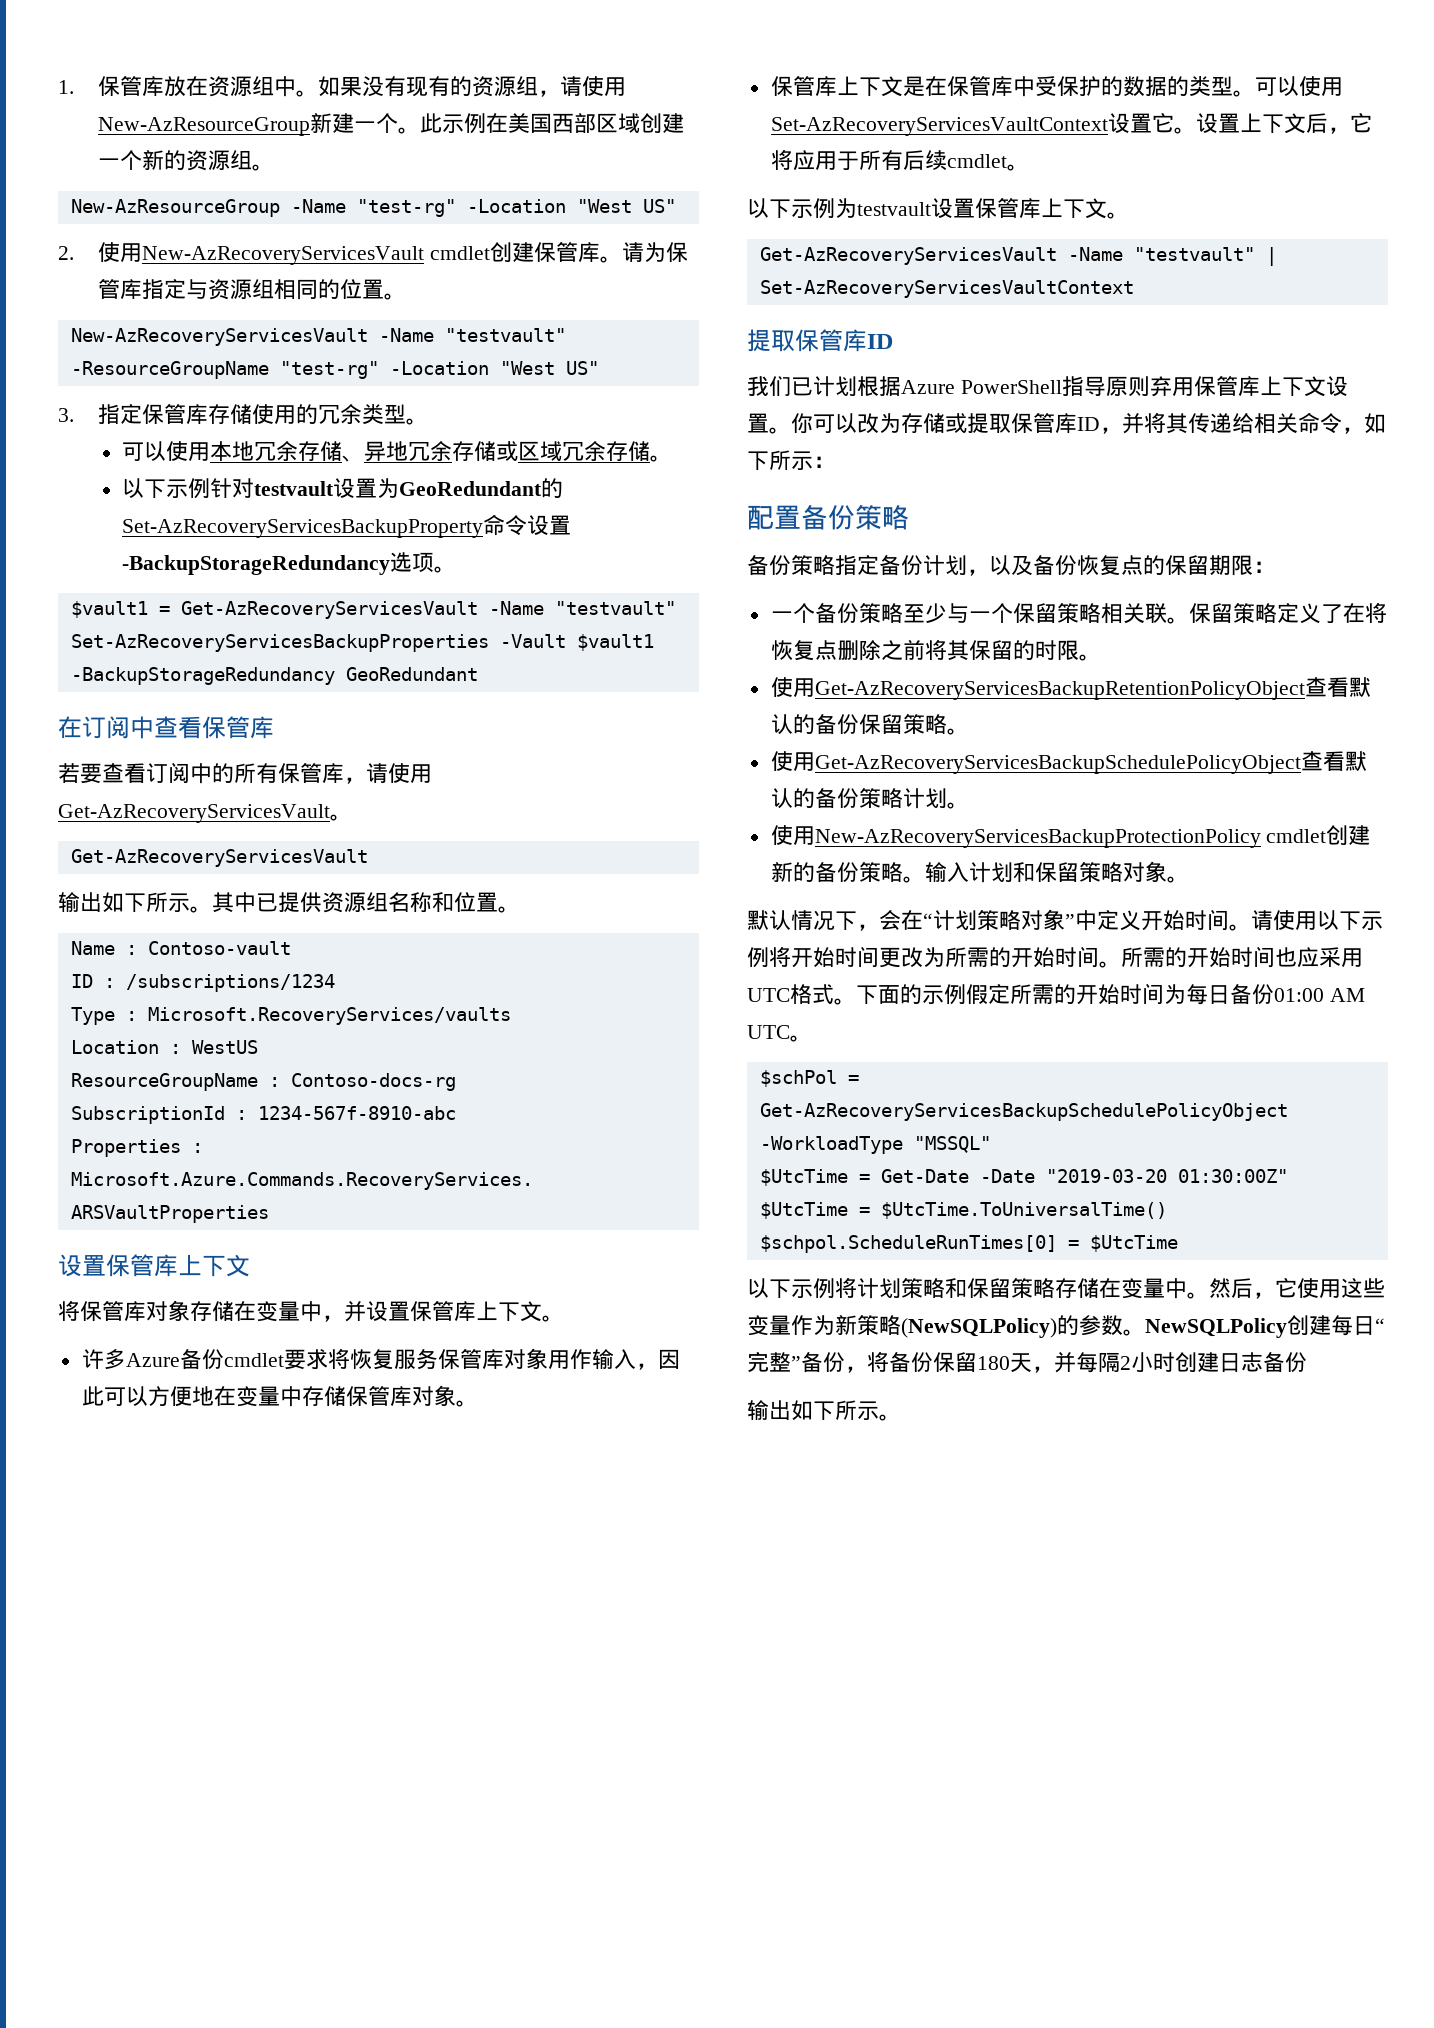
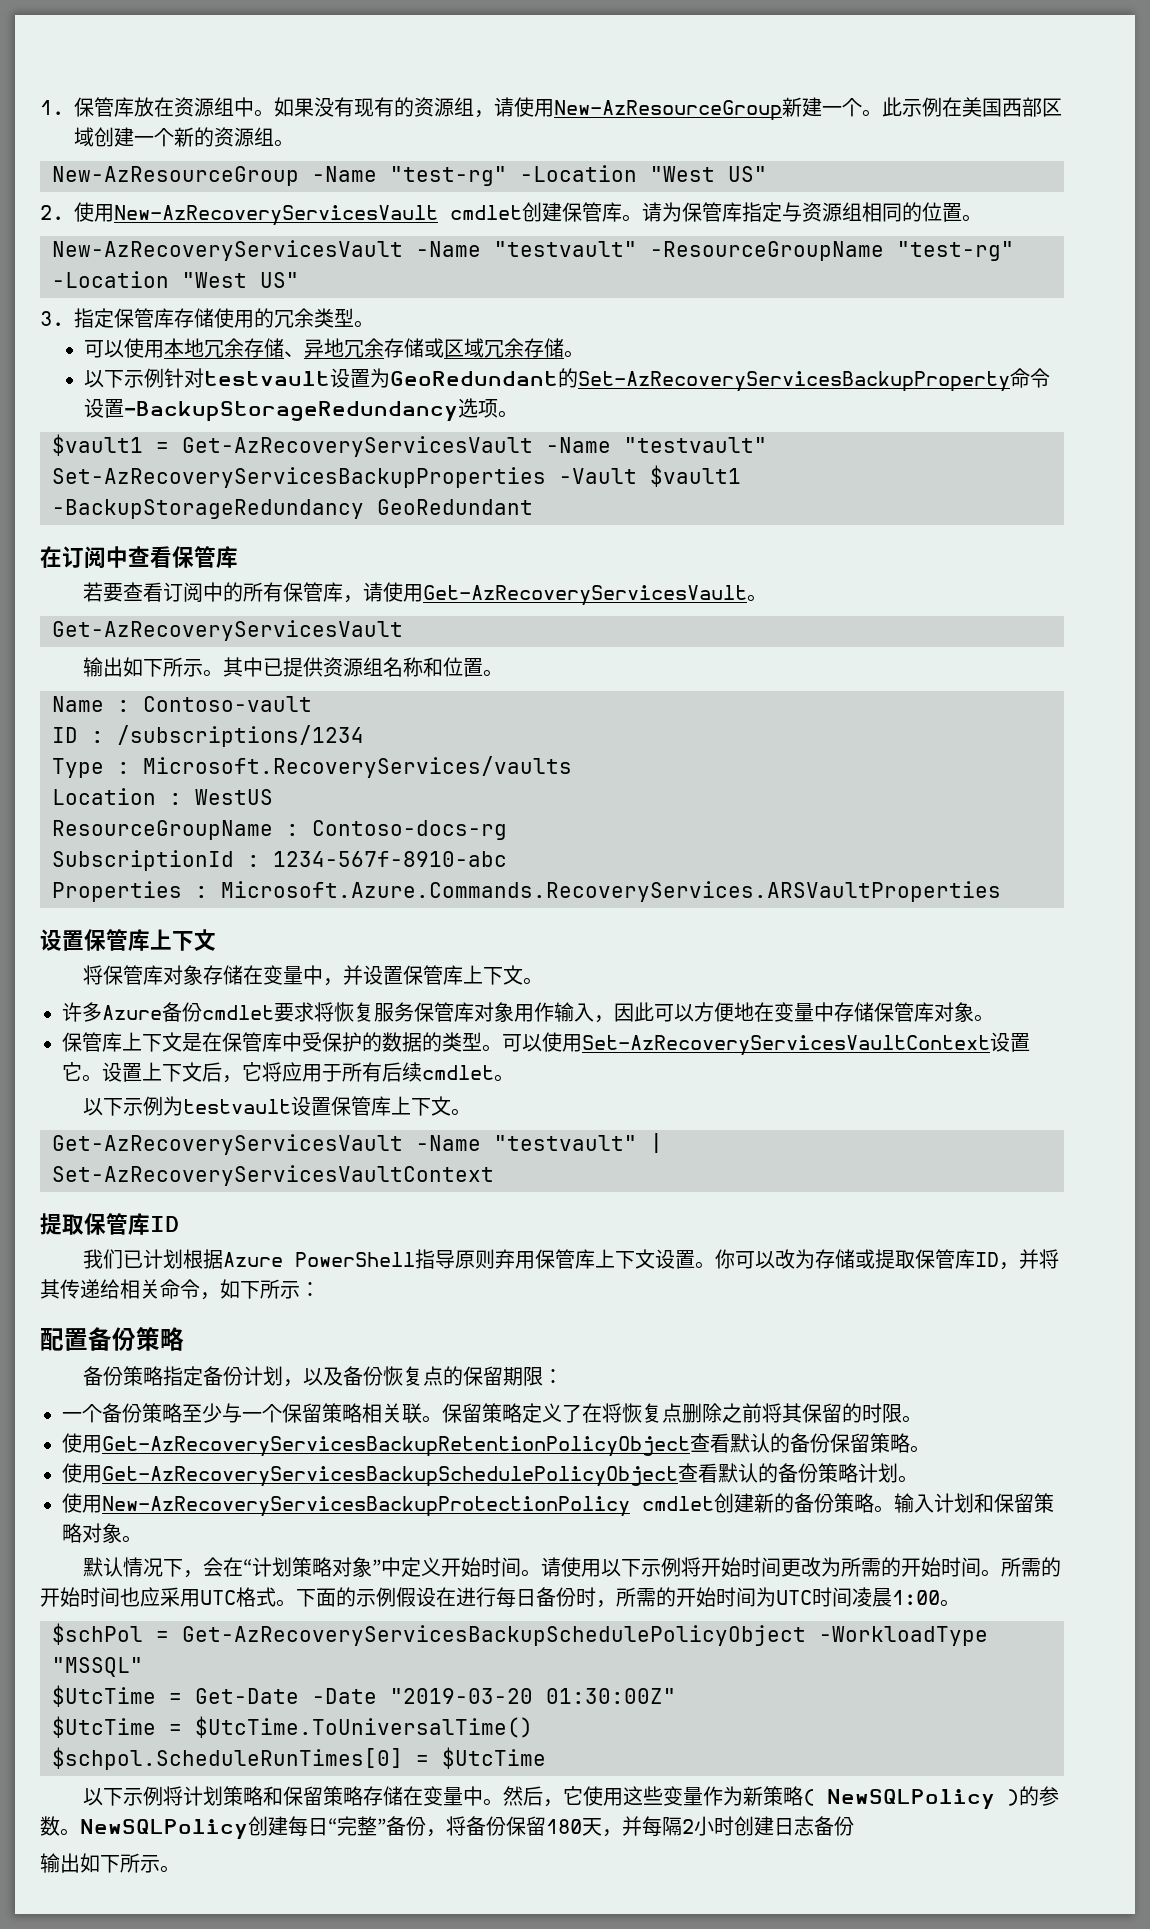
[988,983,1365,1005] [747,1025,790,1039] 定所需的开始时间为每日备份01:00 AM UTC -> [416,1587,940,1608] 设在进行每日备份时，所需的开始时间为UTC时间凌晨1:00
[901,1318,1057,1338] (NewSQLPolicy) -> [803,1789,1020,1810] ( NewSQLPolicy )

